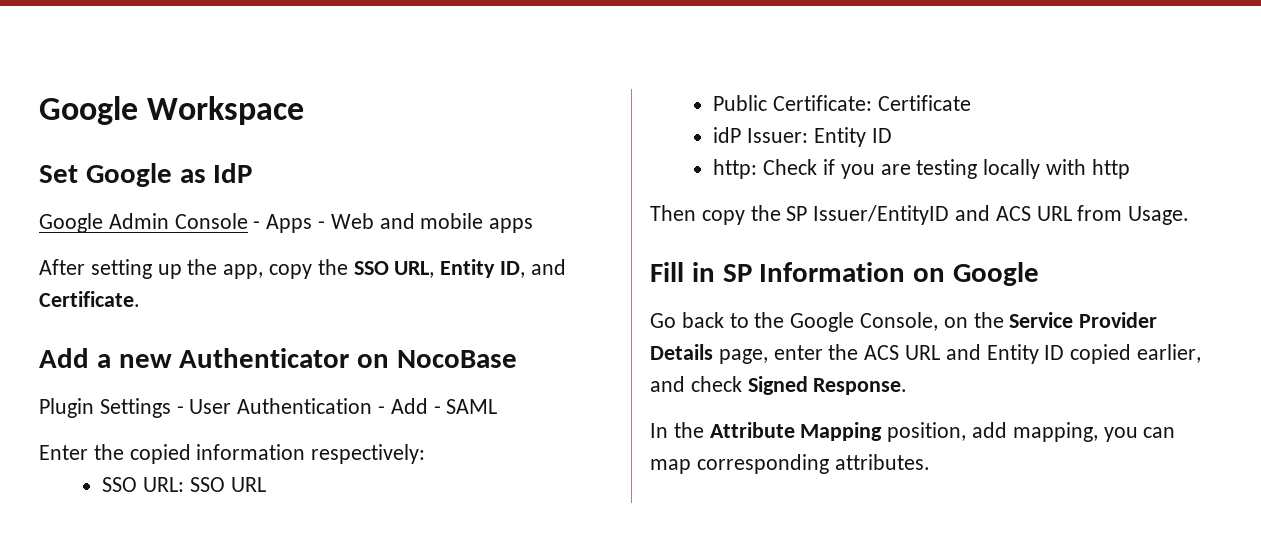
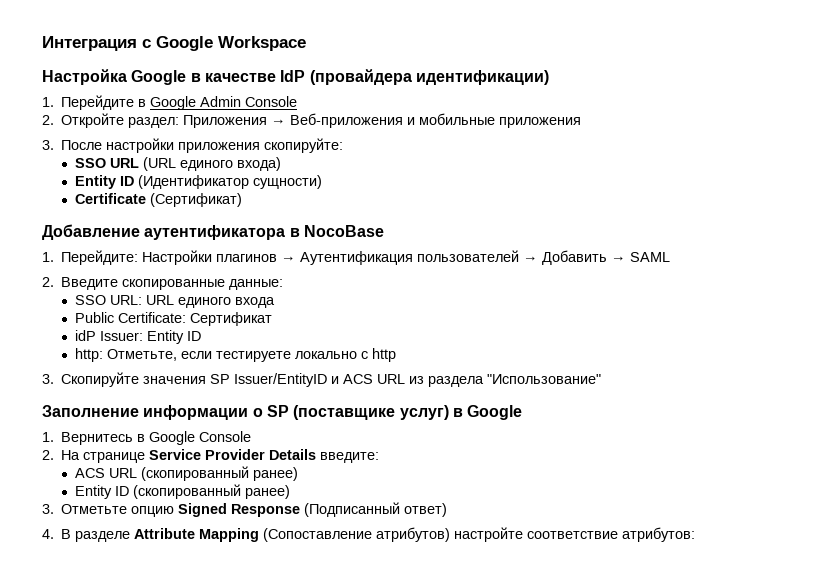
(39, 110) none -> [42,36,151,51] Интеграция с
[39,163,253,187] [39,213,534,233] [39,259,566,279] [39,291,140,307] [39,348,518,368] [39,398,498,418] [39,444,426,464] Set Google as IdP // Google Admin Console - Apps - Web and mobile apps // After setting up the app, copy the SSO URL, Entity ID, and Certificate. // Add a new Authenticator on NocoBase // Plugin Settings - User Authentication - Add - SAML // Enter the copied information respectively: -> [42,69,549,85] [42,95,298,110] [42,113,582,128] [42,138,344,153] [74,157,281,171] [74,175,322,189] [74,193,242,207] [42,224,384,240] [42,250,671,265] [42,277,284,290] Настройка Google в качестве IdP (провайдера идентификации) // 1. Перейдите в Google Admin Console // 2. Откройте раздел: Приложения → Веб-приложения и мобильные приложения // 3. После настройки приложения скопируйте: // SSO URL (URL единого входа) // Entity ID (Идентификатор сущности) // Certificate (Сертификат) // Добавление аутентификатора в NocoBase // 1. Перейдите: Настройки плагинов → Аутентификация пользователей → Добавить → SAML // 2. Введите скопированные данные:
[189,477,266,492] SSO URL -> [145,295,275,308] URL единого входа
[877,95,971,111] Certificate -> [189,312,272,326] Сертификат
[763,159,1130,179] [650,205,781,225] Check if you are testing locally with http // Then copy the -> [106,348,396,362] [42,372,207,387] Отметьте, если тестируете локально с http // 3. Скопируйте значения
[955,205,1190,225] [650,262,1040,286] [650,312,1158,332] [650,344,1202,364] [650,376,908,395] [650,422,1176,442] [650,454,930,474] and ACS URL from Usage. // Fill in SP Information on Google // Go back to the Google Console, on the Service Provider Details page, enter the ACS URL and Entity ID copied earlier, and check Signed Response. // In the Attribute Mapping position, add mapping, you can map corresponding attributes. -> [331,374,602,387] [42,405,523,420] [42,431,252,445] [42,449,380,463] [74,466,298,481] [74,484,290,499] [42,502,448,517] [42,527,696,542] и ACS URL из раздела "Использование" // Заполнение информации о SP (поставщике услуг) в Google // 1. Вернитесь в Google Console // 2. На странице Service Provider Details введите: // ACS URL (скопированный ранее) // Entity ID (скопированный ранее) // 3. Отметьте опцию Signed Response (Подписанный ответ) // 4. В разделе Attribute Mapping (Сопоставление атрибутов) настройте соответствие атрибутов:

